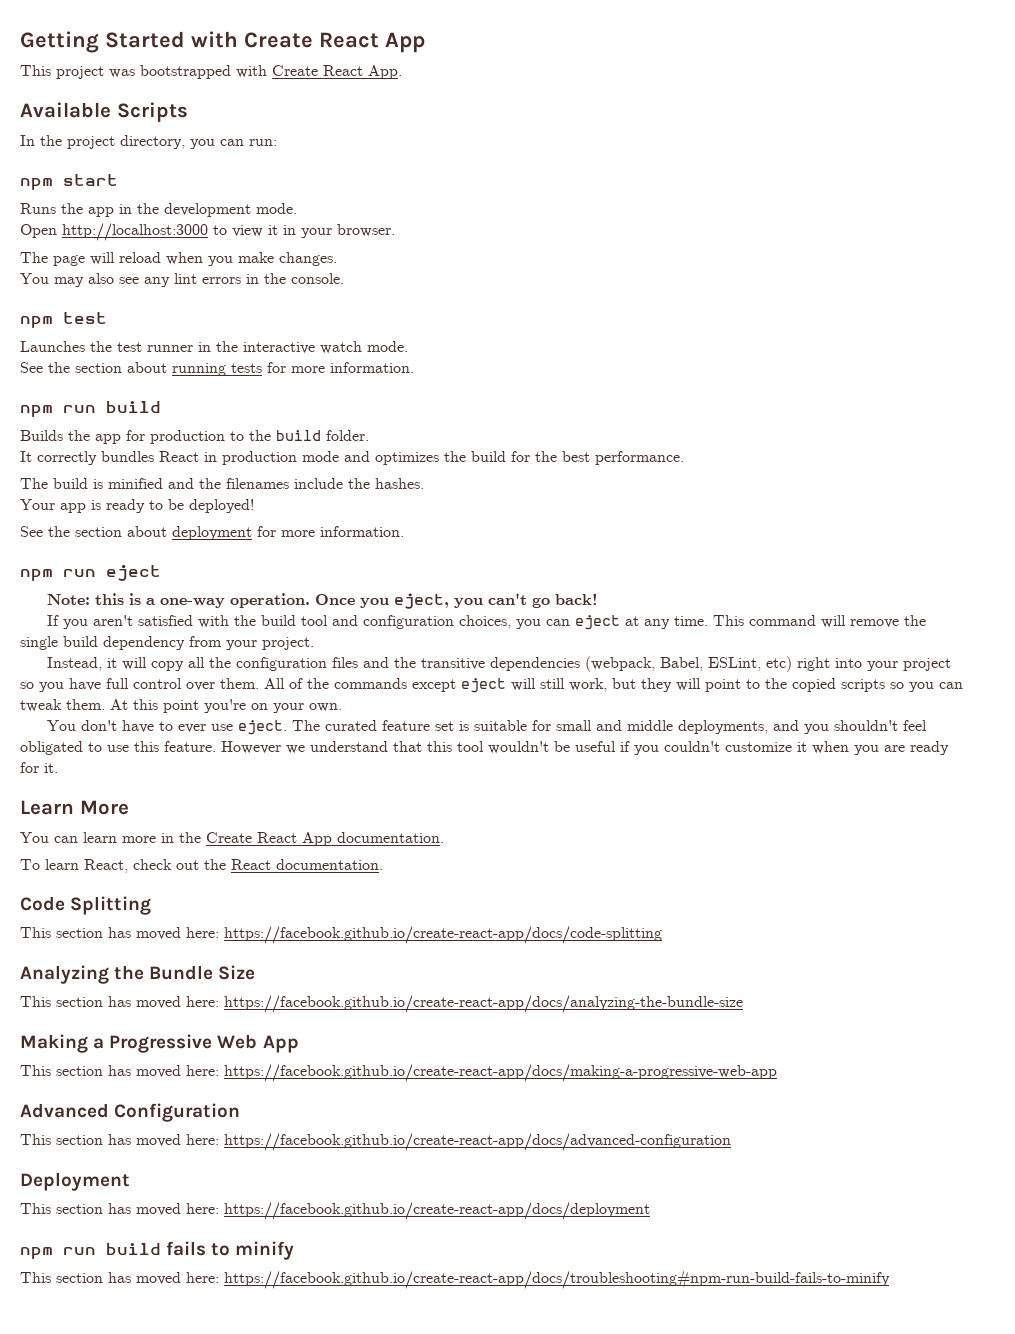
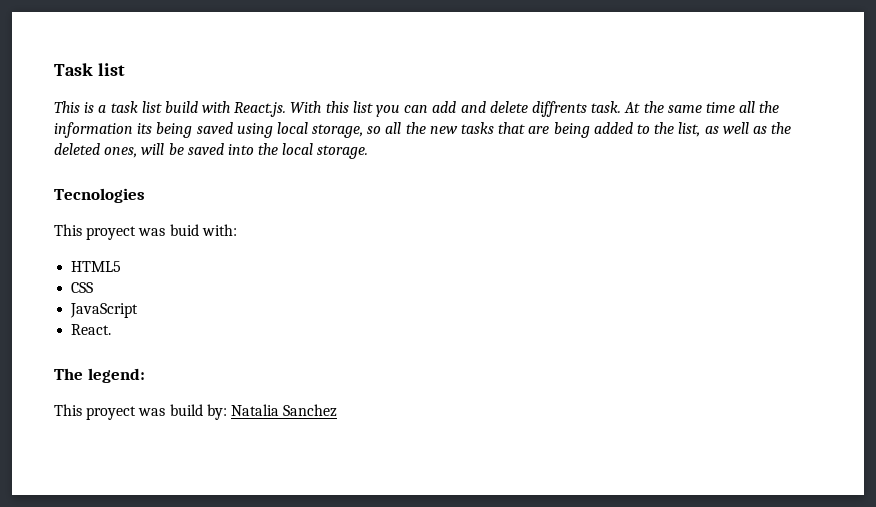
[20,31,425,53] [20,65,402,79] [20,102,188,122] [20,135,277,149] [20,174,118,190] [20,203,297,217] [20,223,395,241] [20,252,337,266] [20,273,344,287] [20,312,107,328] [20,341,408,354] [20,362,414,376] [20,401,161,417] [20,430,369,444] [20,451,684,465] [20,478,424,489] [20,499,254,513] [20,526,404,540] [20,565,161,581] [47,593,599,609] [47,615,927,630] [20,636,314,650] [47,656,952,672] [20,678,963,693] [20,699,342,713] [47,720,928,735] [20,741,949,755] [20,762,58,773] [20,800,129,815] [20,832,444,846] [20,859,383,873] [20,896,152,915] [20,926,662,944] [20,965,256,984] [20,995,743,1013] [20,1034,299,1053] [20,1064,777,1082] [20,1103,241,1122] [20,1133,731,1151] [20,1172,130,1191] [20,1202,650,1220] [20,1241,295,1260] [20,1269,890,1289] Getting Started with Create React App // This project was bootstrapped with Create React App. // Available Scripts // In the project directory, you can run: // npm start // Runs the app in the development mode. // Open http://localhost:3000 to view it in your browser. // The page will reload when you make changes. // You may also see any lint errors in the console. // npm test // Launches the test runner in the interactive watch mode. // See the section about running tests for more information. // npm run build // Builds the app for production to the build folder. // It correctly bundles React in production mode and optimizes the build for the best performance. // The build is minified and the filenames include the hashes. // Your app is ready to be deployed! // See the section about deployment for more information. // npm run eject // Note: this is a one-way operation. Once you eject, you can't go back! // If you aren't satisfied with the build tool and configuration choices, you can eject at any time. This command will remove the single build dependency from your project. // Instead, it will copy all the configuration files and the transitive dependencies (webpack, Babel, ESLint, etc) right into your project so you have full control over them. All of the commands except eject will still work, but they will point to the copied scripts so you can tweak them. At this point you're on your own. // You don't have to ever use eject. The curated feature set is suitable for small and middle deployments, and you shouldn't feel obligated to use this feature. However we understand that this tool wouldn't be useful if you couldn't customize it when you are ready for it. // Learn More // You can learn more in the Create React App documentation. // To learn React, check out the React documentation. // Code Splitting // This section has moved here: https://facebook.github.io/create-react-app/docs/code-splitting // Analyzing the Bundle Size // This section has moved here: https://facebook.github.io/create-react-app/docs/analyzing-the-bundle-size // Making a Progressive Web App // This section has moved here: https://facebook.github.io/create-react-app/docs/making-a-progressive-web-app // Advanced Configuration // This section has moved here: https://facebook.github.io/create-react-app/docs/advanced-configuration // Deployment // This section has moved here: https://facebook.github.io/create-react-app/docs/deployment // npm run build fails to minify // This section has moved here: https://facebook.github.io/create-react-app/docs/troubleshooting#npm-run-build-fails-to-minify -> [54,63,125,76] [54,101,780,117] [54,122,792,138] [54,143,369,159] [54,188,145,203] [54,224,237,240] [71,261,122,272] [71,282,94,293] [70,303,139,318] [71,324,112,335] [54,368,145,383] [54,404,338,420] Task list // This is a task list build with React.js. With this list you can add and delete diffrents task. At the same time all the information its being saved using local storage, so all the new tasks that are being added to the list, as well as the deleted ones, will be saved into the local storage. // Tecnologies // This proyect was buid with: // HTML5 // CSS // JavaScript // React. // The legend: // This proyect was build by: Natalia Sanchez

